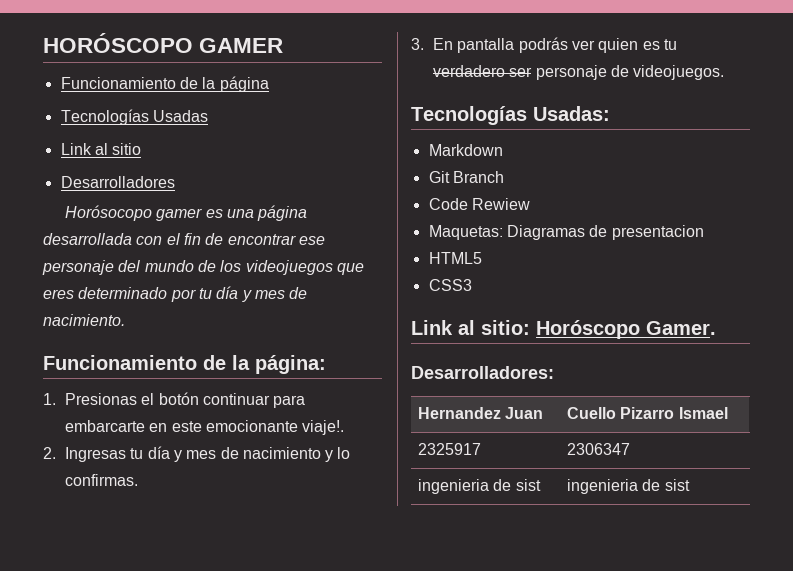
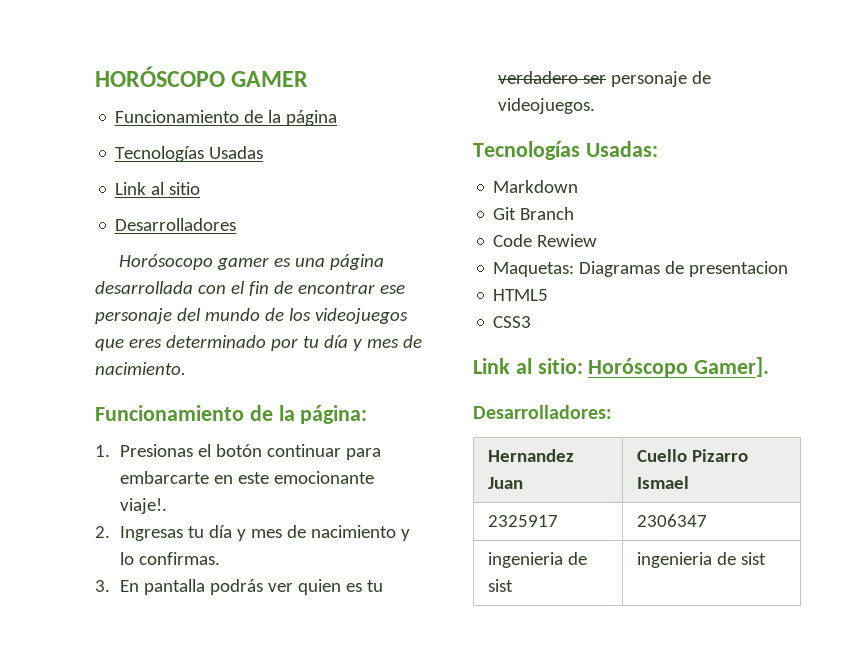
[646,321,716,335] Gamer. -> [694,357,770,377] Gamer].

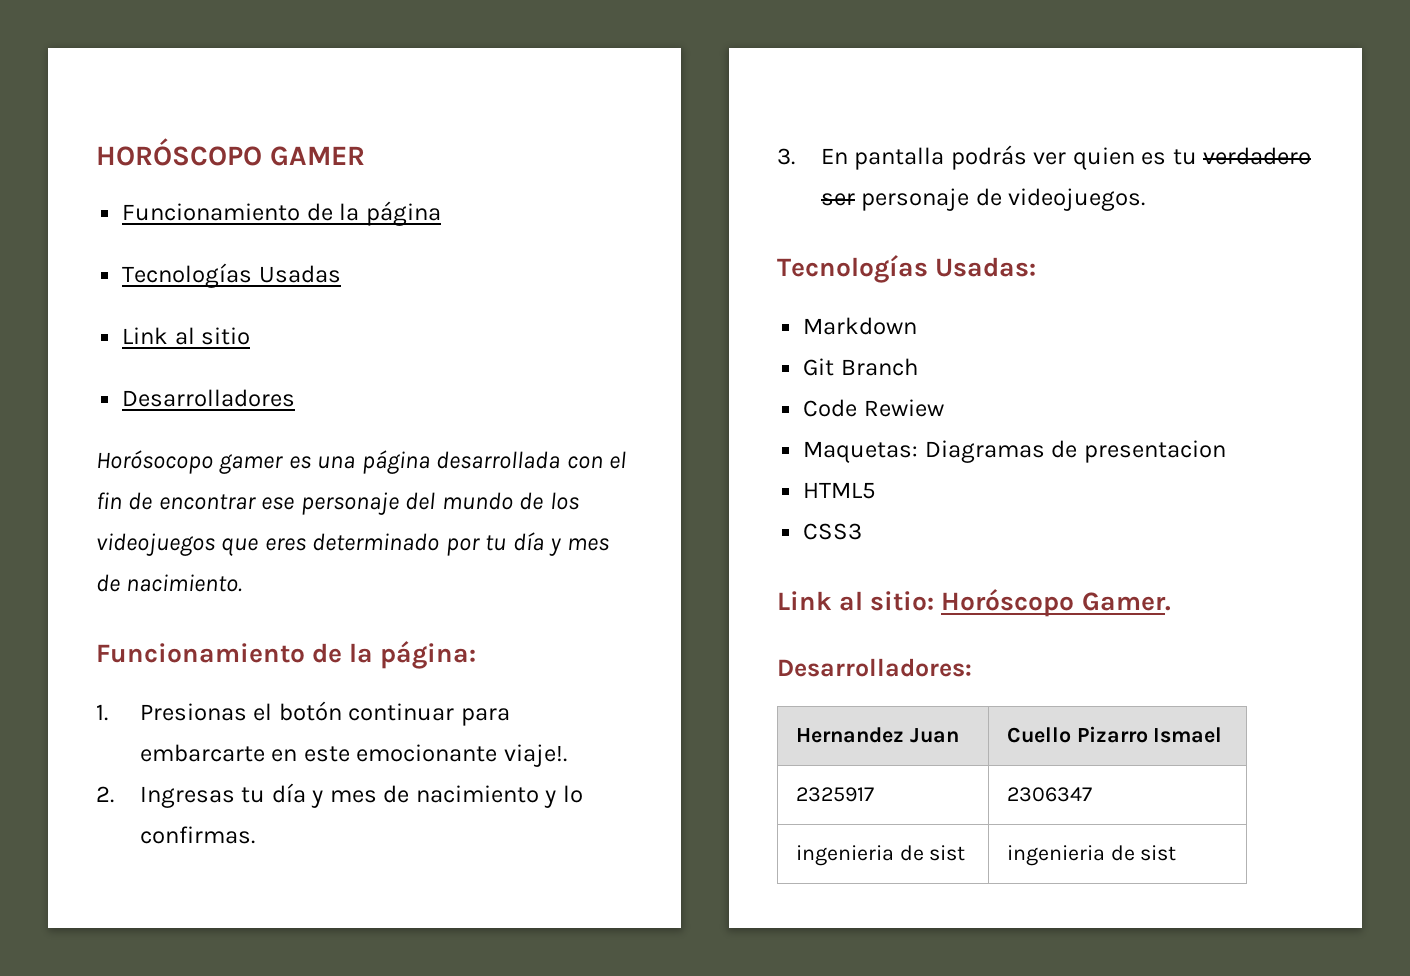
[694,357,770,377] Gamer]. -> [1081,592,1171,611] Gamer.

